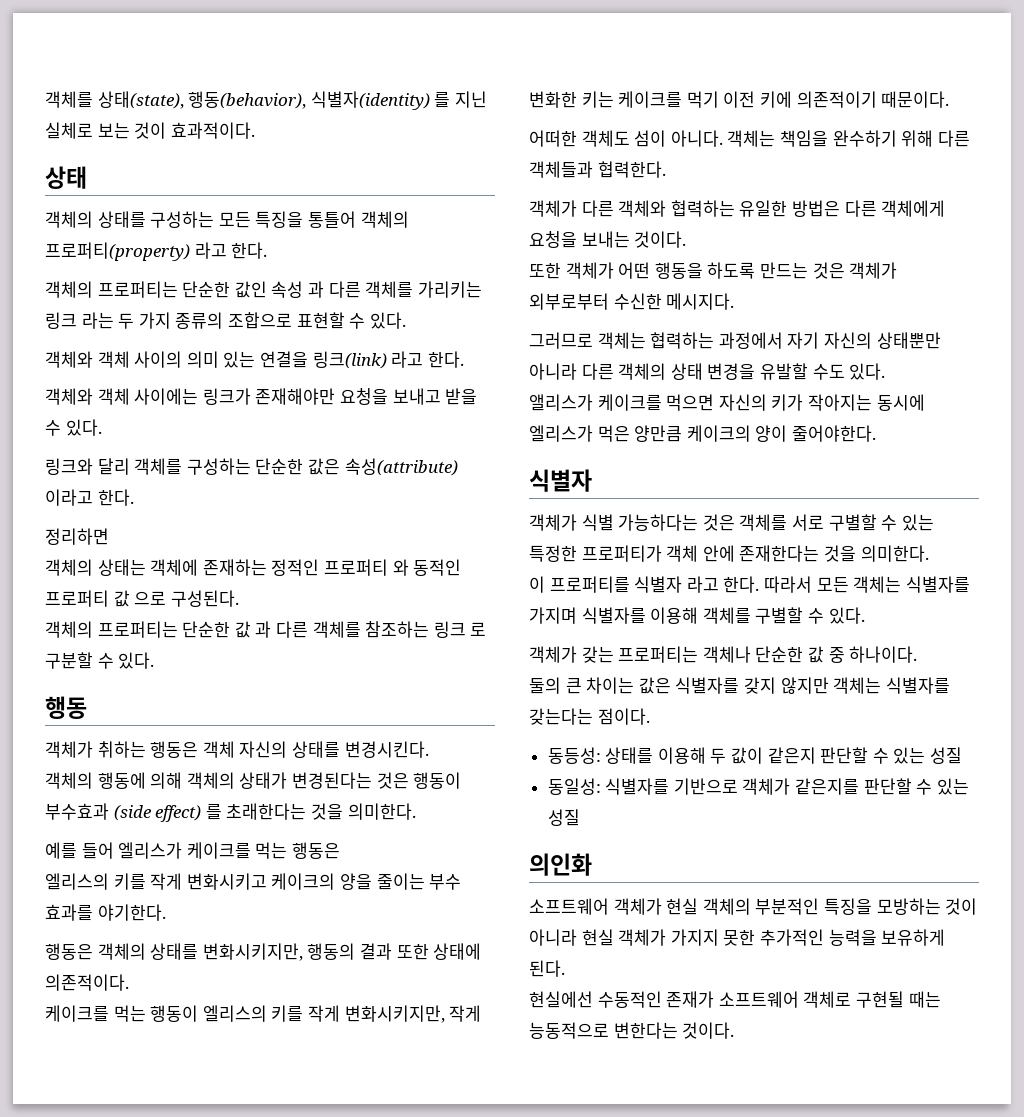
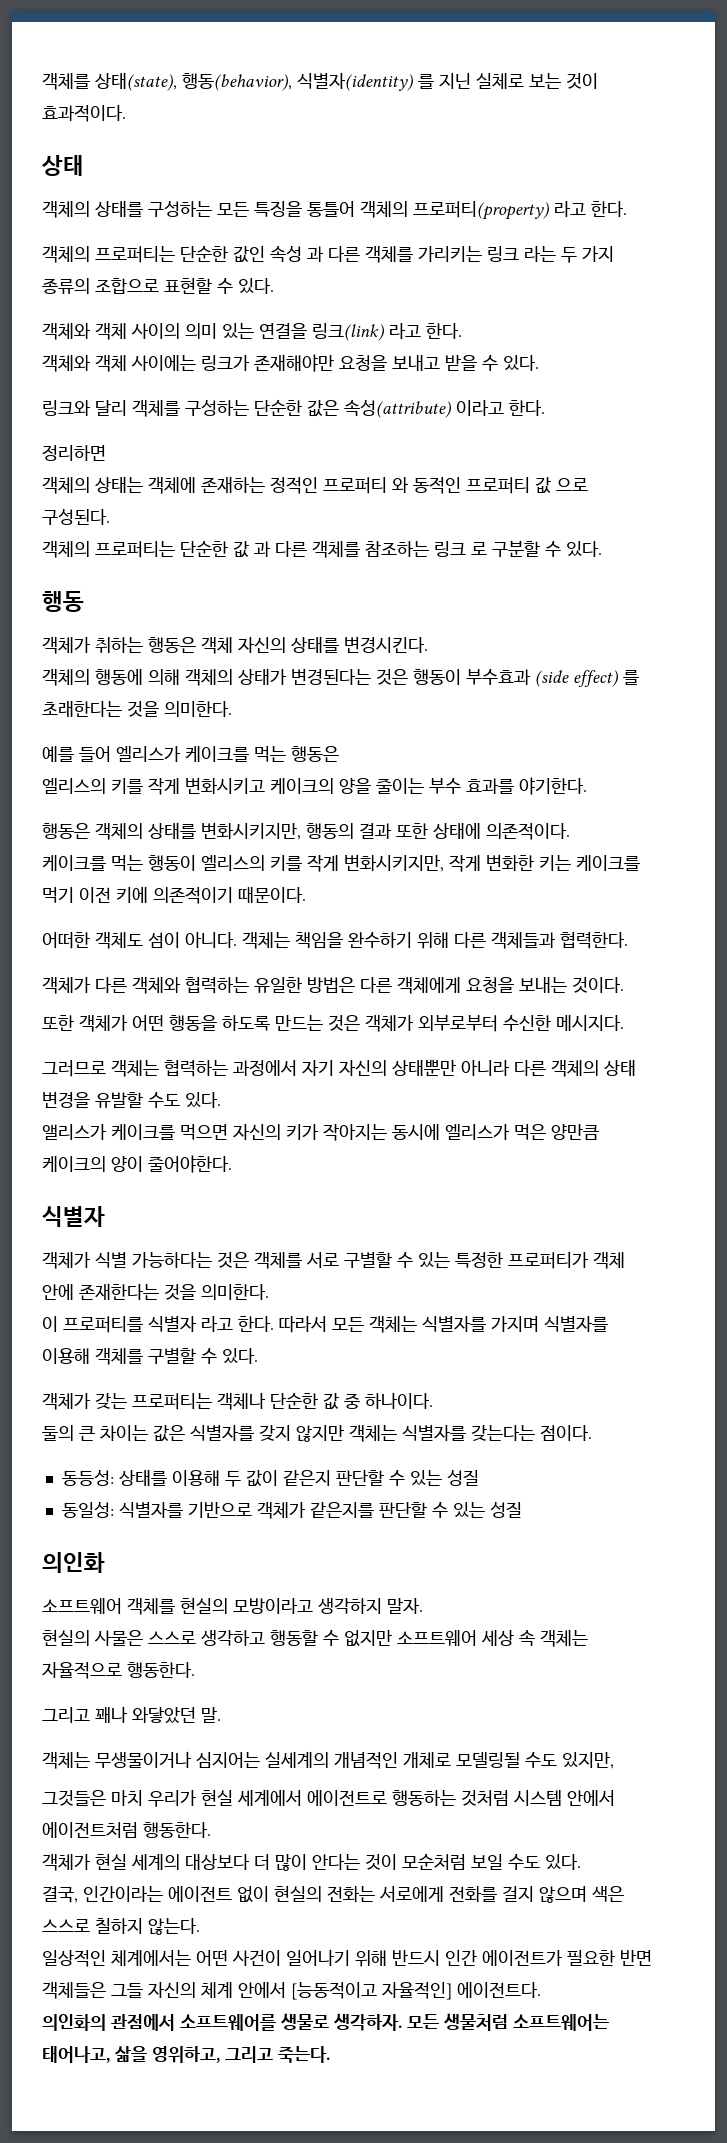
[613,898,978,915] [529,929,946,946] [529,960,565,977] [529,991,941,1008] [529,1022,735,1039] 객체가 현실 객체의 부분적인 특징을 모방하는 것이 아니라 현실 객체가 가지지 못한 추가적인 능력을 보유하게 된다. // 현실에선 수동적인 존재가 소프트웨어 객체로 구현될 때는 능동적으로 변한다는 것이다. -> [127,1597,423,1615] [42,1629,588,1647] [42,1662,195,1679] [42,1706,221,1724] [42,1751,614,1769] [42,1789,615,1807] [42,1822,211,1838] [42,1853,581,1871] [42,1885,624,1903] [42,1918,200,1935] [42,1949,652,1967] [42,1981,541,2000] [42,2013,609,2031] [42,2046,330,2063] 객체를 현실의 모방이라고 생각하지 말자. // 현실의 사물은 스스로 생각하고 행동할 수 없지만 소프트웨어 세상 속 객체는 자율적으로 행동한다. // 그리고 꽤나 와닿았던 말. // 객체는 무생물이거나 심지어는 실세계의 개념적인 개체로 모델링될 수도 있지만, // 그것들은 마치 우리가 현실 세계에서 에이전트로 행동하는 것처럼 시스템 안에서 에이전트처럼 행동한다. // 객체가 현실 세계의 대상보다 더 많이 안다는 것이 모순처럼 보일 수도 있다. // 결국, 인간이라는 에이전트 없이 현실의 전화는 서로에게 전화를 걸지 않으며 색은 스스로 칠하지 않는다. // 일상적인 체계에서는 어떤 사건이 일어나기 위해 반드시 인간 에이전트가 필요한 반면 객체들은 그들 자신의 체계 안에서 [능동적이고 자율적인] 에이전트다. // 의인화의 관점에서 소프트웨어를 생물로 생각하자. 모든 생물처럼 소프트웨어는 태어나고, 삶을 영위하고, 그리고 죽는다.

